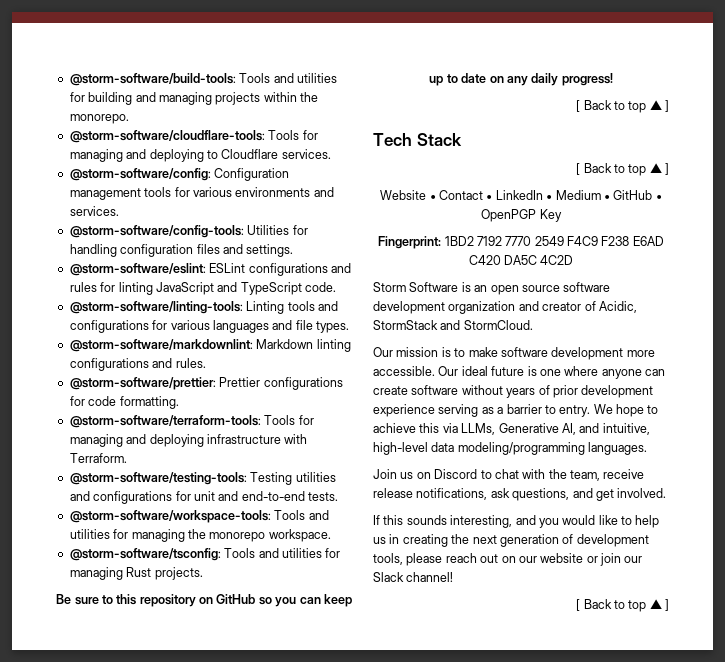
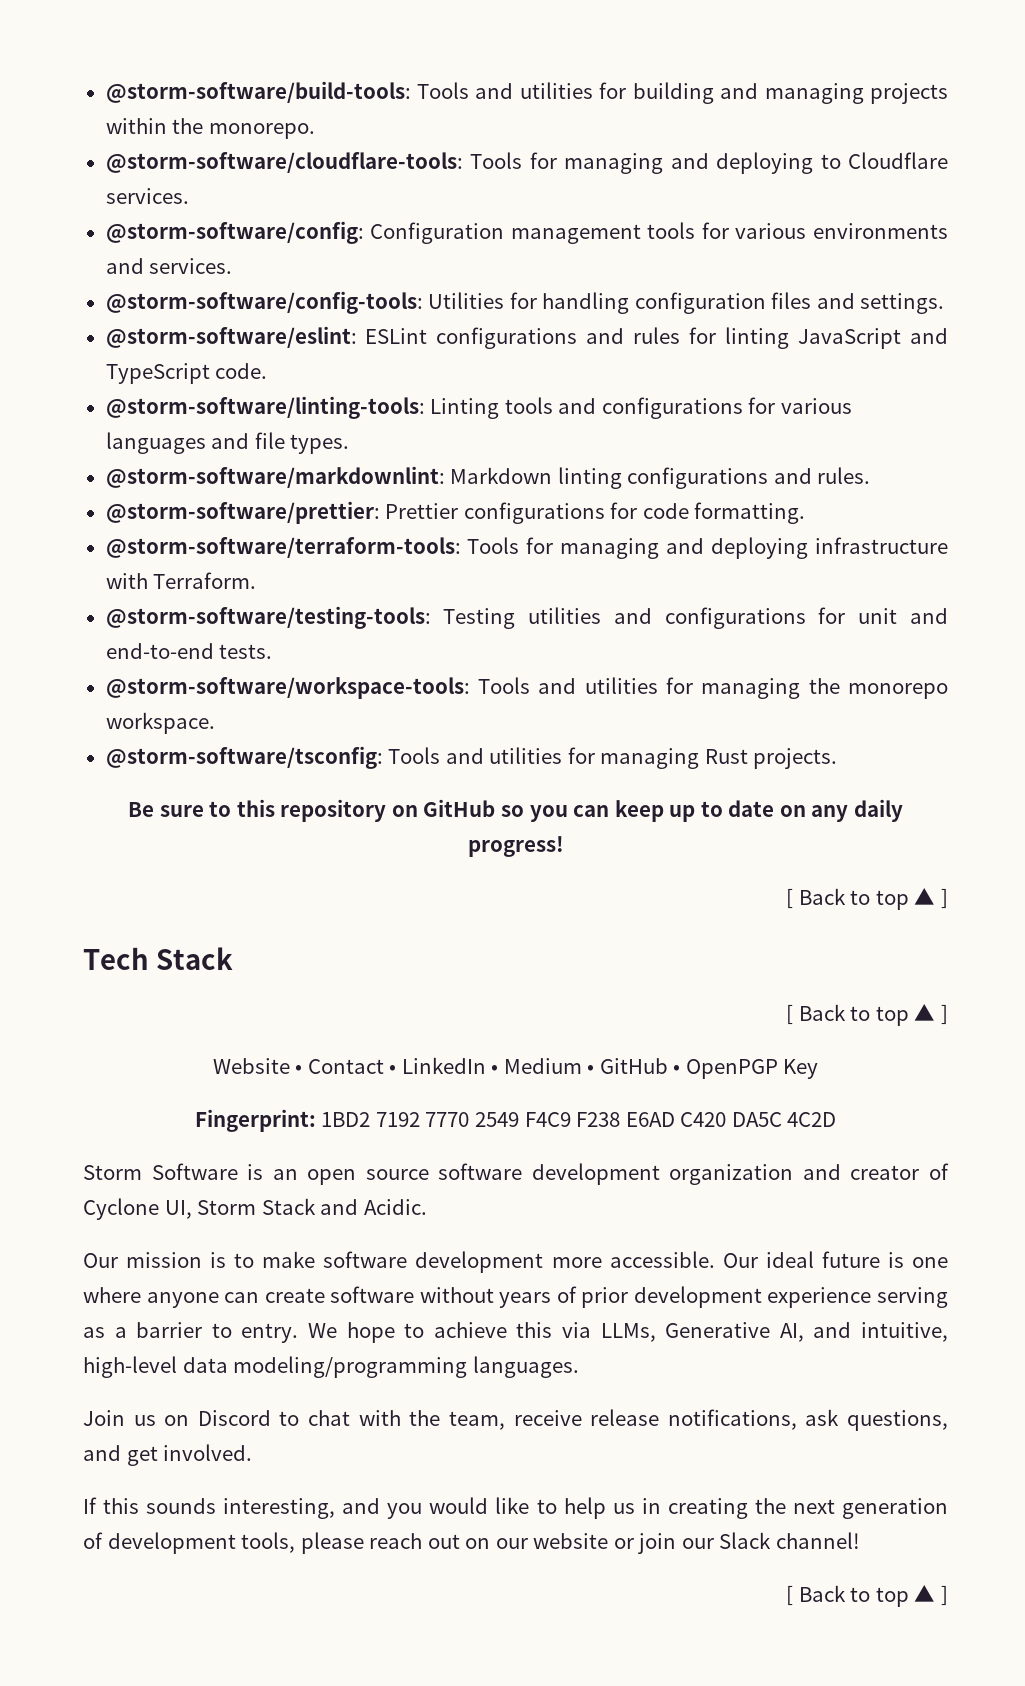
[598,301,637,313] [373,320,533,330] Acidic, StormStack and StormCloud. -> [83,1198,427,1220] Cyclone UI, Storm Stack and Acidic.

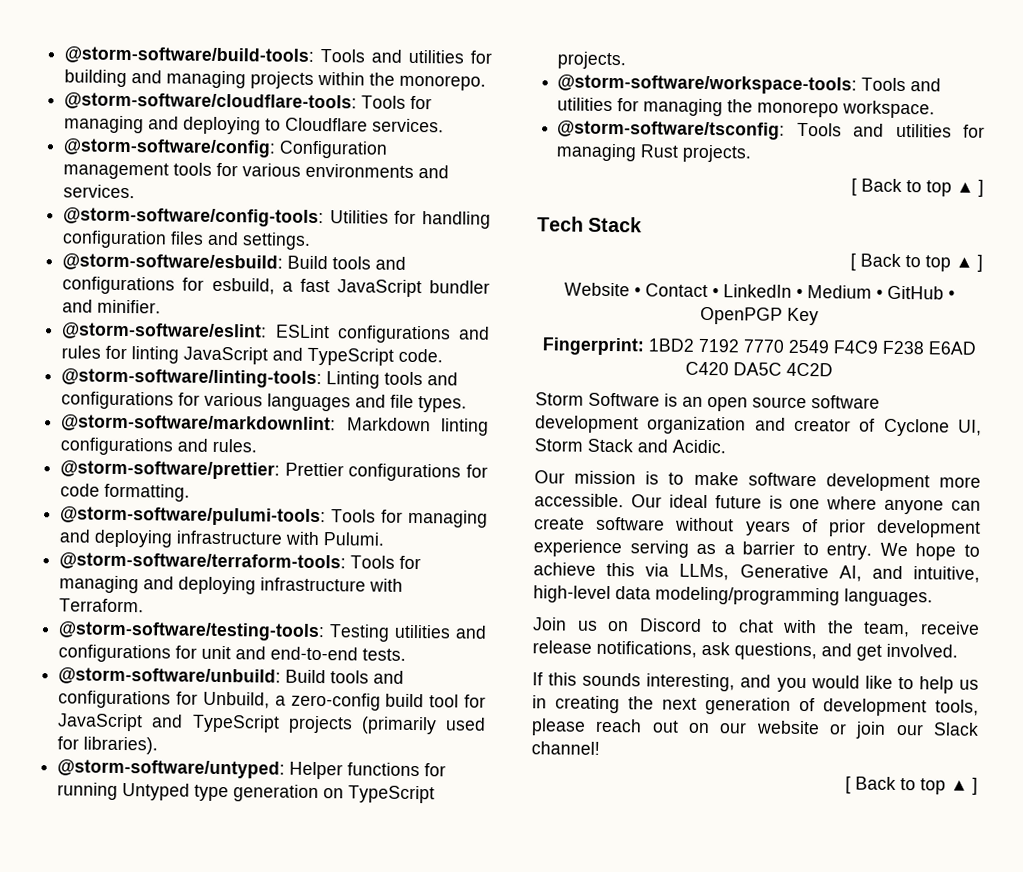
(945, 303) none -> [62,253,407,272] [62,276,490,298] [62,299,162,314] // @storm-software/esbuild: Build tools and configurations for esbuild, a fast JavaScript bundler and minifier.
(806, 513) none -> [60,506,489,528] [59,529,385,548] // @storm-software/pulumi-tools: Tools for managing and deploying infrastructure with Pulumi.
(273, 651) none -> [58,667,405,686] [58,690,486,711] [57,713,486,735] [57,736,159,755] [57,759,447,780] [57,782,436,804] [557,51,627,70] // @storm-software/unbuild: Build tools and configurations for Unbuild, a zero-config build tool for JavaScript and TypeScript projects (primarily used for libraries). // @storm-software/untyped: Helper functions for running Untyped type generation on TypeScript projects.
[128,799,903,822] [467,836,564,857] // Be sure to this repository on GitHub so you can keep up to date on any daily progress! -> (753, 153) none

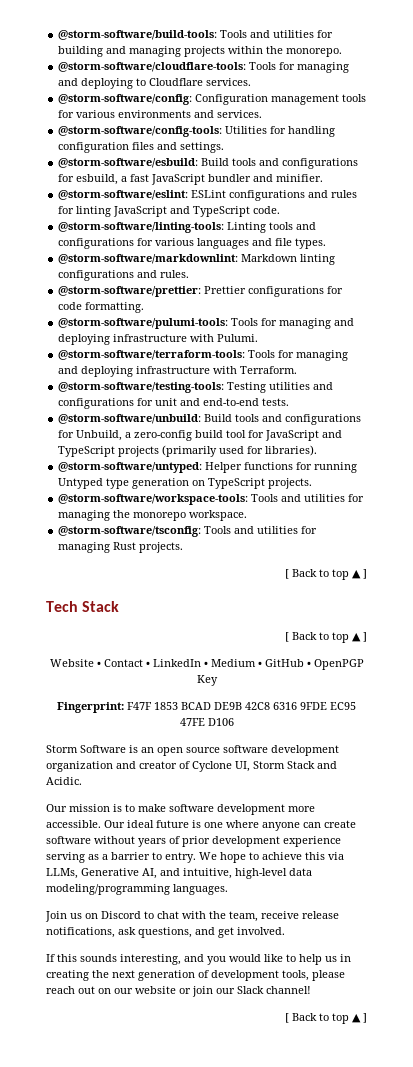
[647,338,976,355] [684,361,833,377] 1BD2 7192 7770 2549 F4C9 F238 E6AD C420 DA5C 4C2D -> [127,702,356,710] [179,718,234,726] F47F 1853 BCAD DE9B 42C8 6316 9FDE EC95 47FE D106

